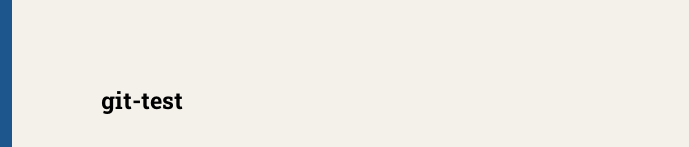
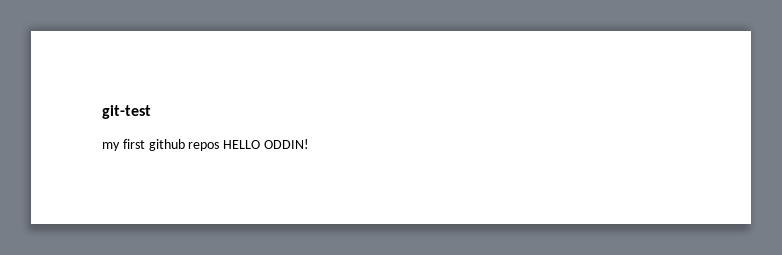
(183, 103) none -> [102,139,309,151] // my first github repos HELLO ODDIN!

